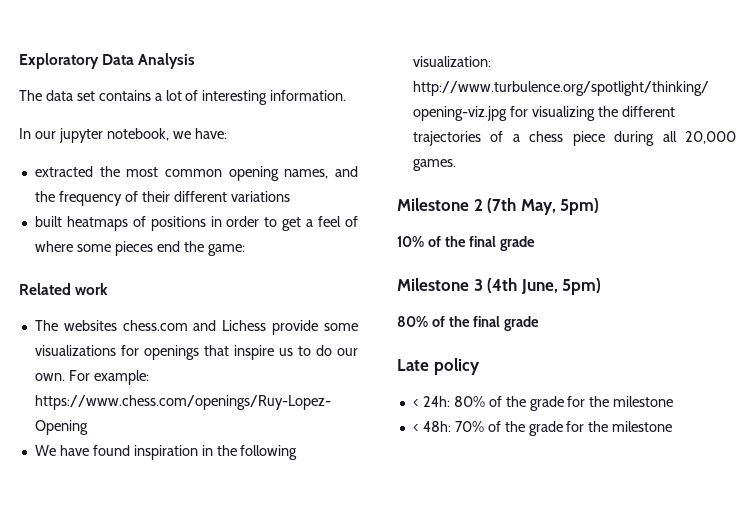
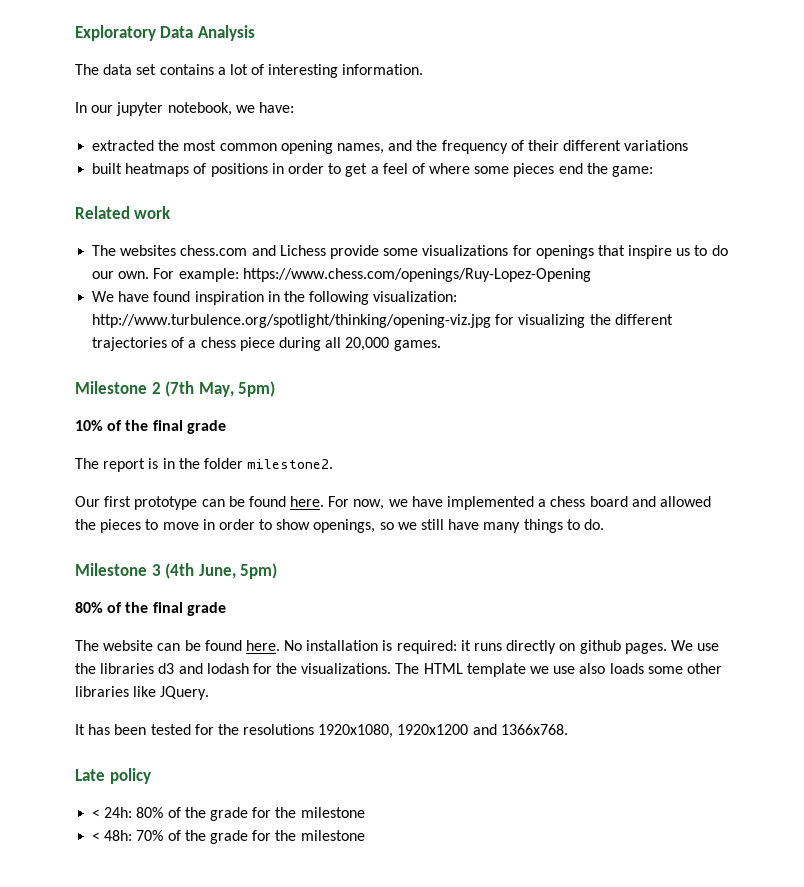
(535, 243) none -> [75,458,334,472] [75,496,711,510] [75,519,604,533] // The report is in the folder milestone2. // Our first prototype can be found here. For now, we have implemented a chess board and allowed the pieces to move in order to show openings, so we still have many things to do.
(539, 323) none -> [75,640,720,654] [75,663,722,677] [75,686,210,700] [75,724,568,738] // The website can be found here. No installation is required: it runs directly on github pages. We use the libraries d3 and lodash for the visualizations. The HTML template we use also loads some other libraries like JQuery. // It has been tested for the resolutions 1920x1080, 1920x1200 and 1366x768.

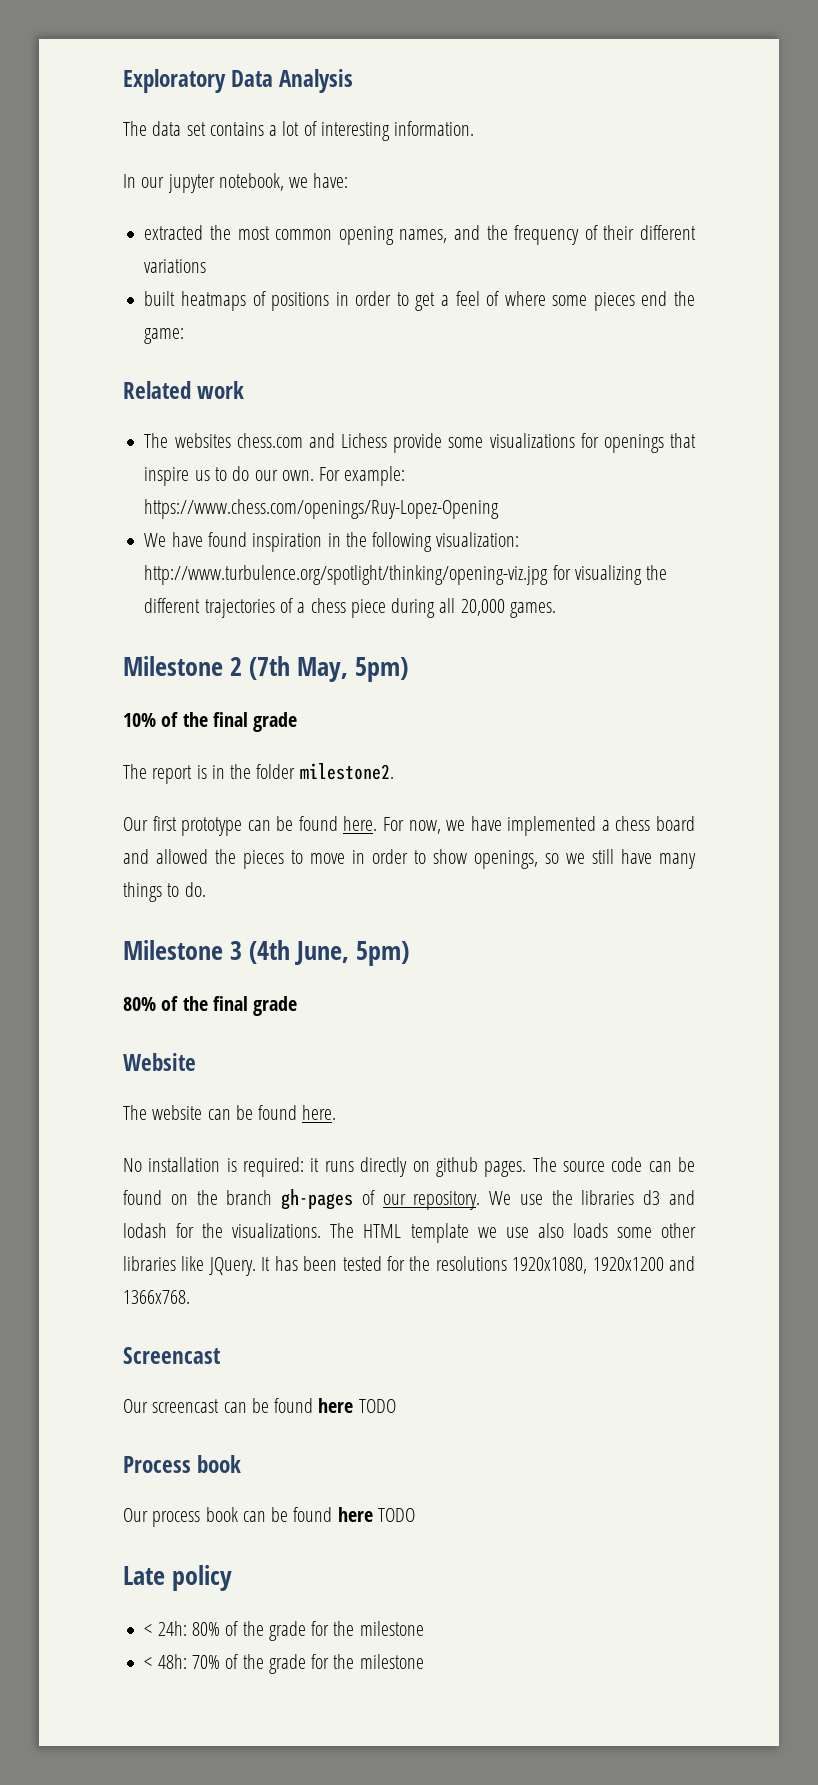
(226, 609) none -> [123,1053,196,1071] // Website
(280, 645) none -> (337, 1112) //
(667, 648) none -> [532,1157,695,1172] [123,1189,481,1210] The source code can be found on the branch gh-pages of our repository.
(210, 693) // -> (256, 1266) none
(568, 729) none -> [123,1347,220,1364] [123,1398,396,1413] [123,1455,242,1473] [123,1507,415,1527] // Screencast // Our screencast can be found here TODO // Process book // Our process book can be found here TODO

